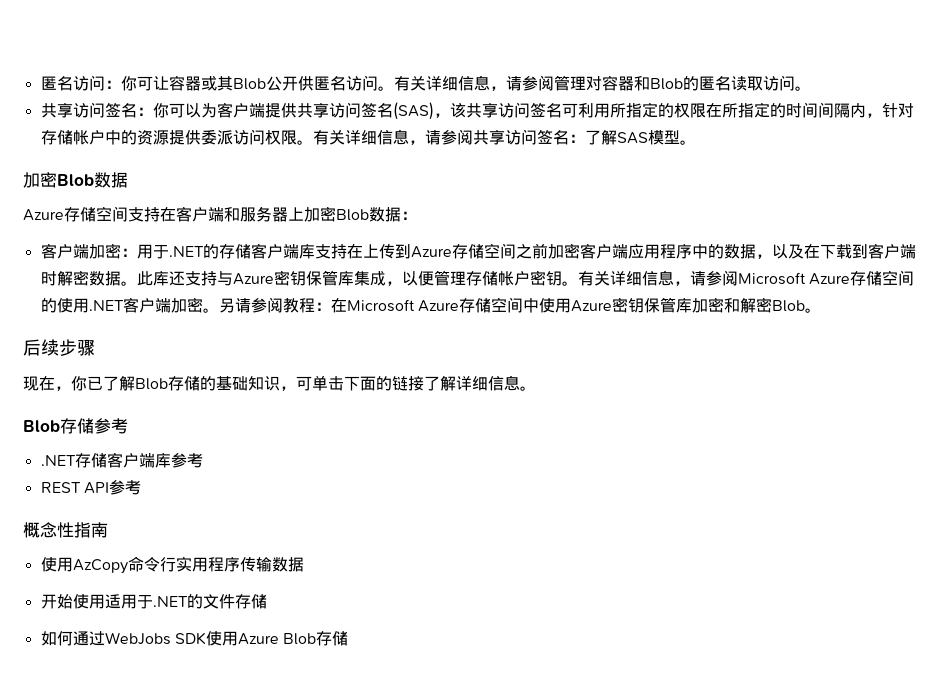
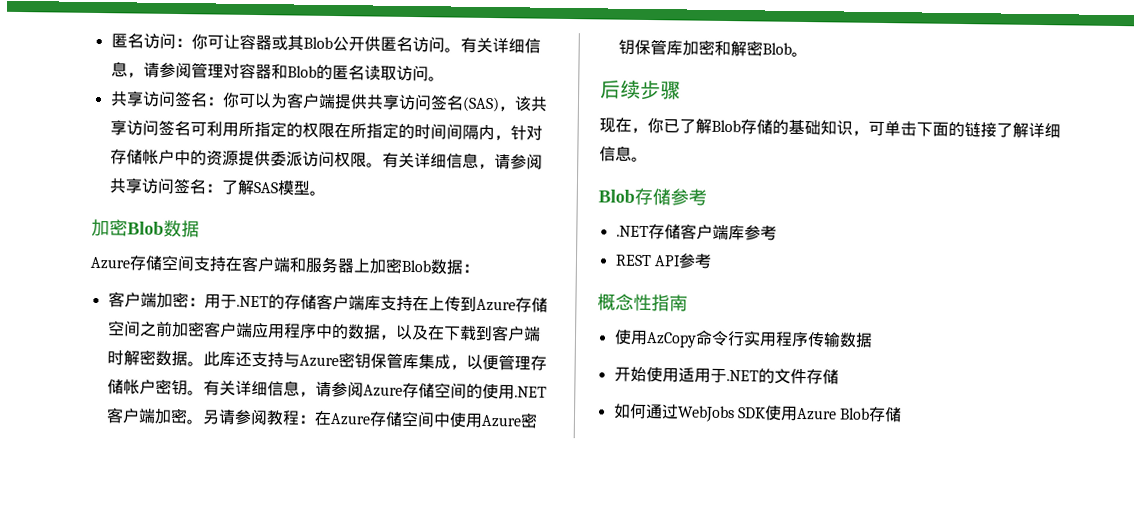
[737,272,806,285] Microsoft -> (364, 389) none
[346,299,415,312] Microsoft -> (332, 418) none

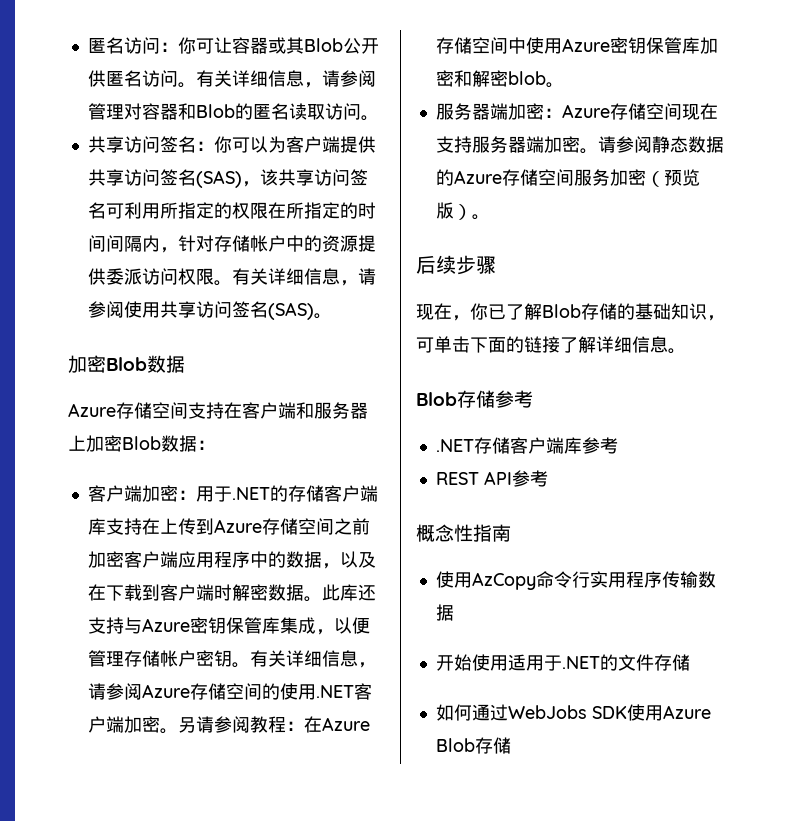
[108,177,310,196] 共享访问签名：了解SAS模型 -> [123,301,314,320] 使用共享访问签名(SAS)
[761,42,792,55] Blob -> [507,71,564,88] [435,103,718,120] [435,136,724,154] [435,169,700,187] [435,202,472,220] blob。 // 服务器端加密：Azure存储空间现在支持服务器端加密。请参阅静态数据的Azure存储空间服务加密（预览版）

